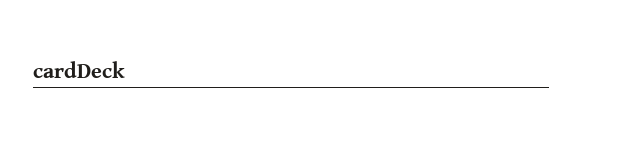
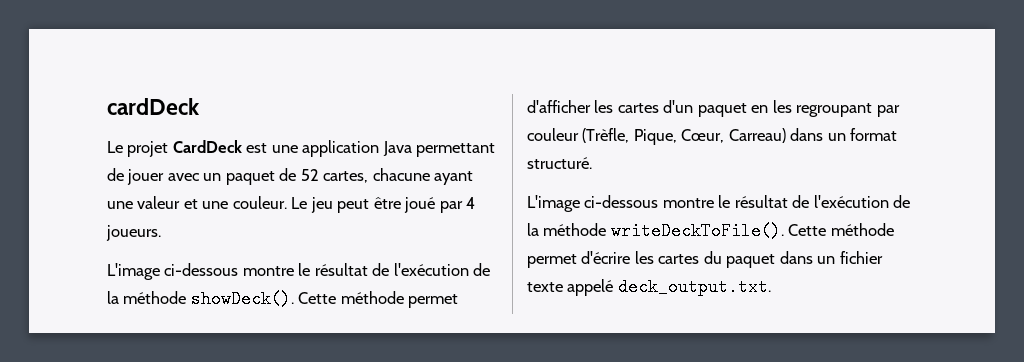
(125, 69) none -> [107,140,496,157] [107,168,474,185] [107,196,476,213] [106,225,161,241] [107,263,491,280] [107,290,459,308] [527,100,900,117] [527,128,898,145] [527,157,592,169] [527,195,911,212] [527,222,894,240] [527,251,883,268] [527,278,771,296] // Le projet CardDeck est une application Java permettant de jouer avec un paquet de 52 cartes, chacune ayant une valeur et une couleur. Le jeu peut être joué par 4 joueurs. // L'image ci-dessous montre le résultat de l'exécution de la méthode showDeck(). Cette méthode permet d'afficher les cartes d'un paquet en les regroupant par couleur (Trèfle, Pique, Cœur, Carreau) dans un format structuré. // L'image ci-dessous montre le résultat de l'exécution de la méthode writeDeckToFile(). Cette méthode permet d'écrire les cartes du paquet dans un fichier texte appelé deck_output.txt.

